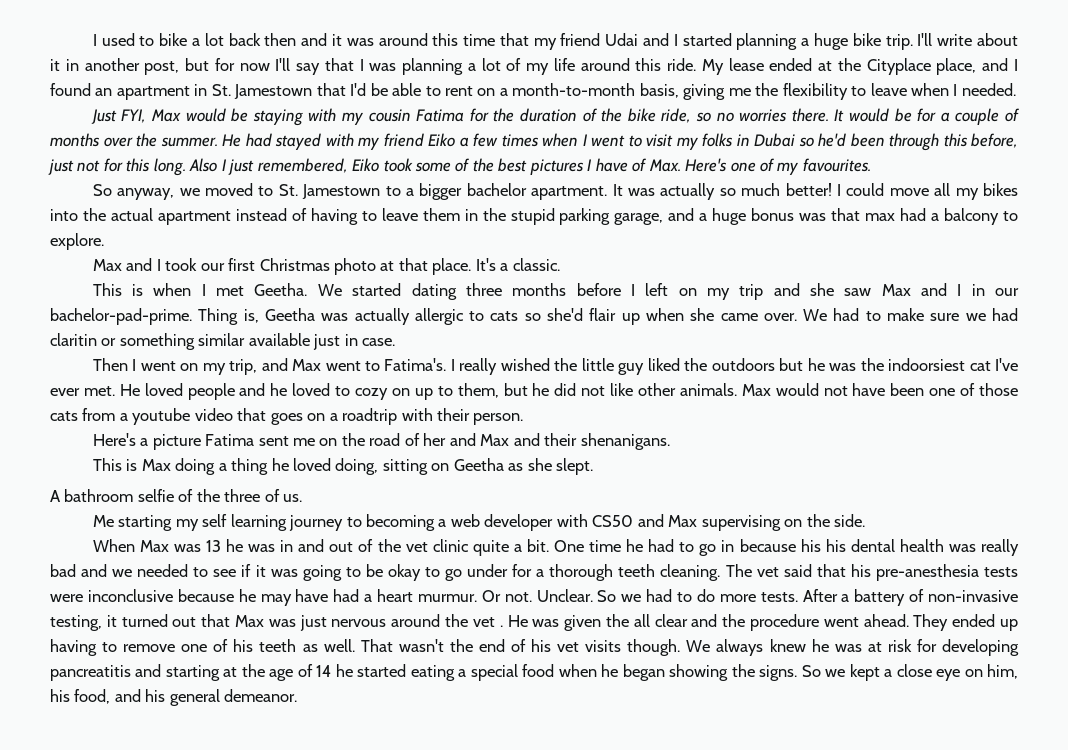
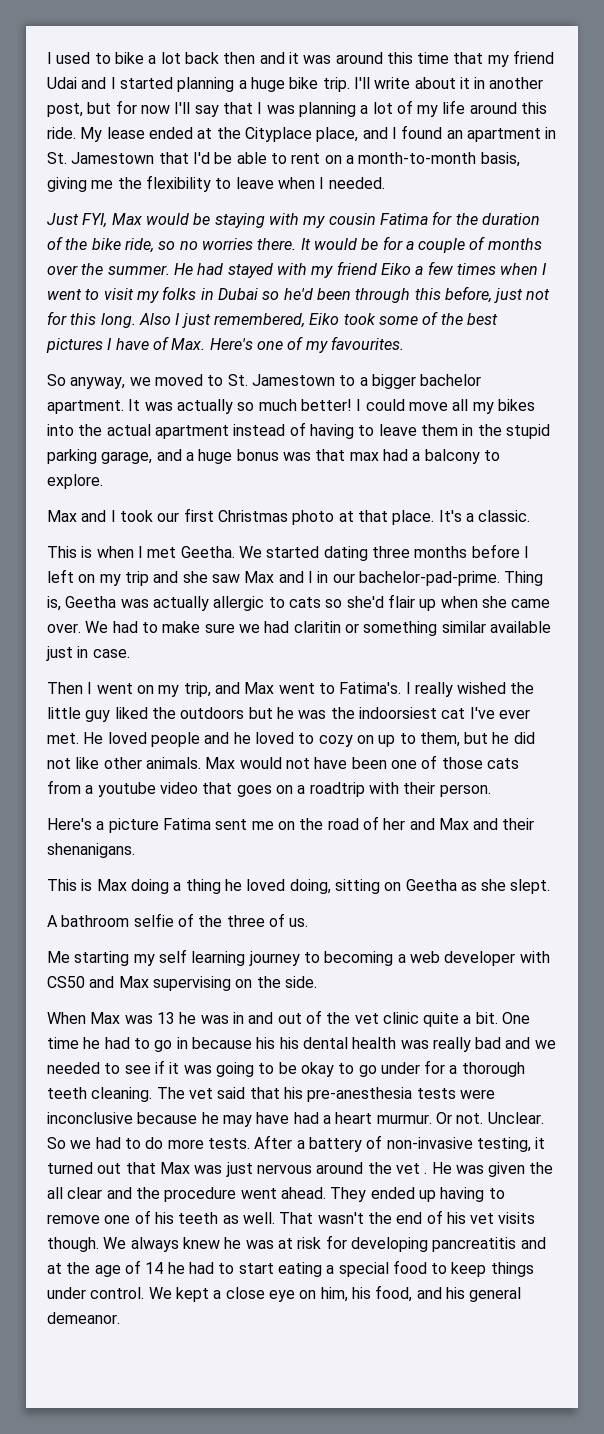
[165,665,220,681] starting -> (546, 1243) none
[357,664,407,677] started -> [188,1262,274,1274] had to start
[558,664,846,681] when he began showing the signs. So we -> [431,1262,534,1277] [47,1287,172,1299] to keep things under control. We

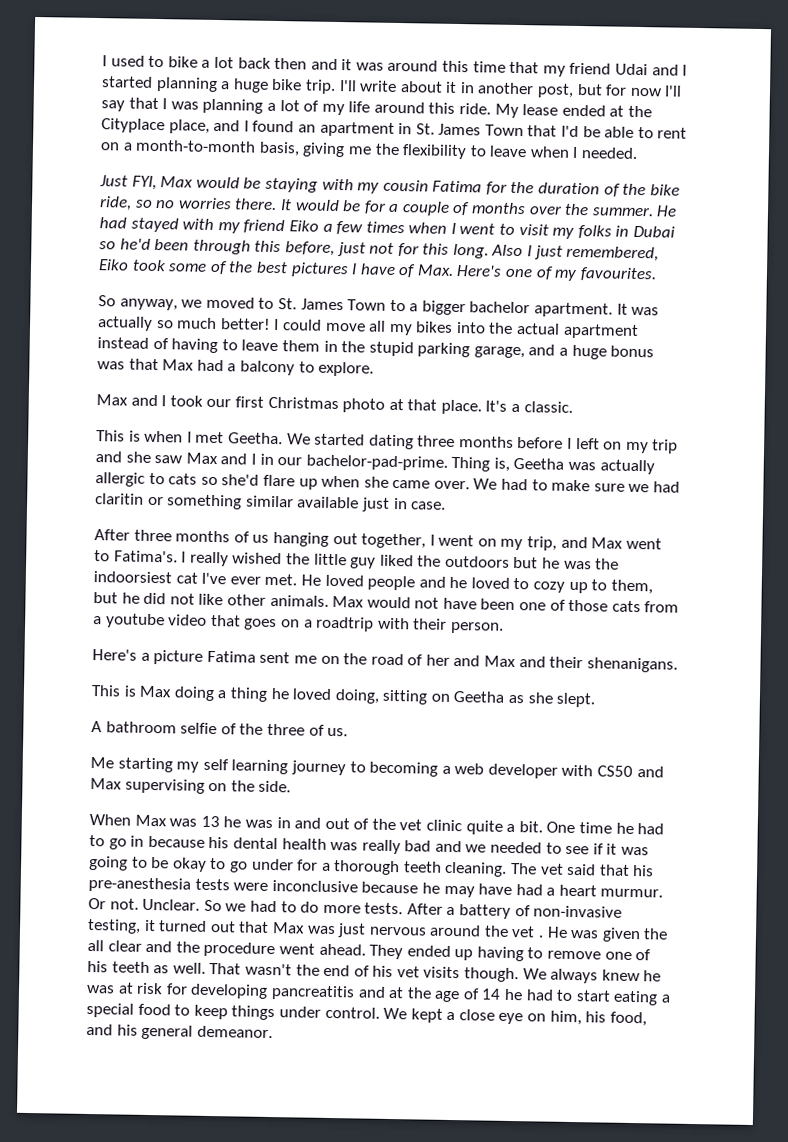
[71,152,155,164] Jamestown -> [438,123,524,137] James Town
[251,374,335,386] Jamestown -> [300,298,387,311] James Town
[349,452,379,461] max -> [162,359,195,371] Max
[387,594,415,608] flair -> [262,474,295,487] flare
[47,682,83,694] Then -> [94,529,427,549] After three months of us hanging out together,
[356,735,374,744] on -> (566, 587) none
[279,1037,299,1049] his -> (230, 842) none

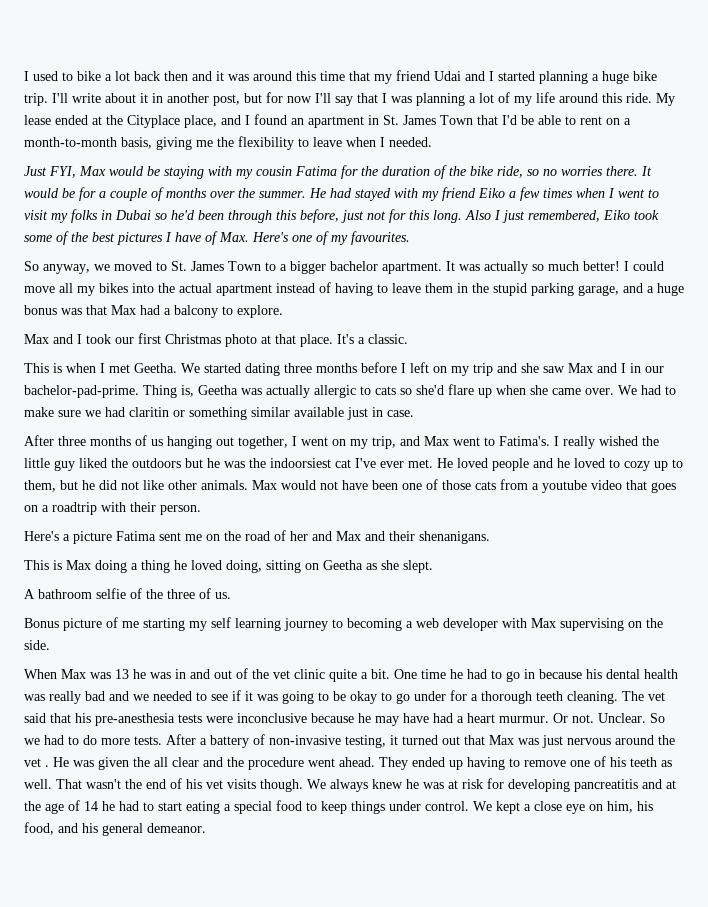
[90,756,114,769] Me -> [24,617,139,631] Bonus picture of me
[597,765,664,778] CS50 and -> (527, 623) none

